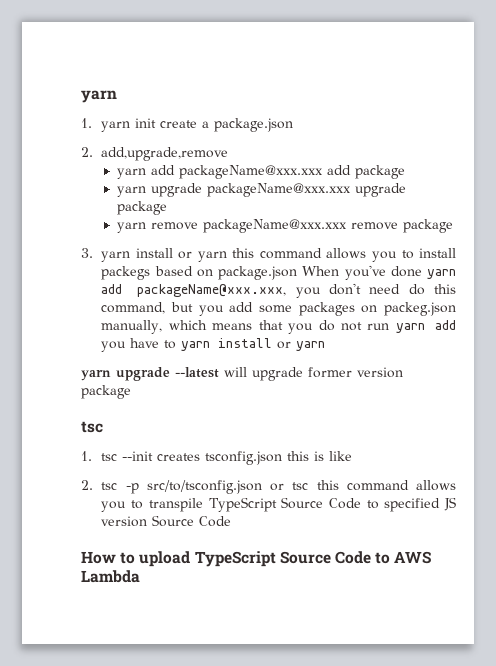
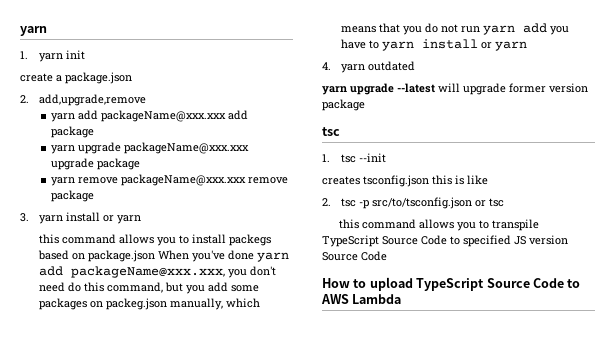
(157, 123) none -> (85, 55) //
(227, 256) none -> (141, 219) //
(326, 346) none -> [322,61,415,73] // 4. yarn outdated
(154, 456) none -> (386, 158) //
(309, 486) none -> (504, 202) //

